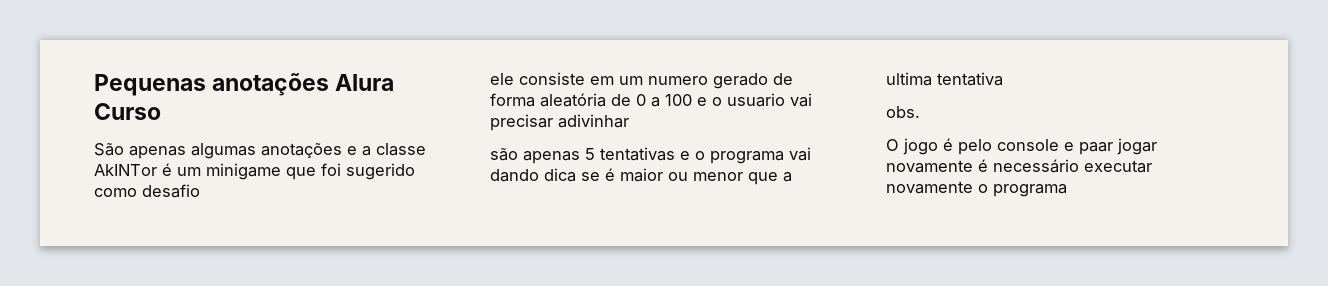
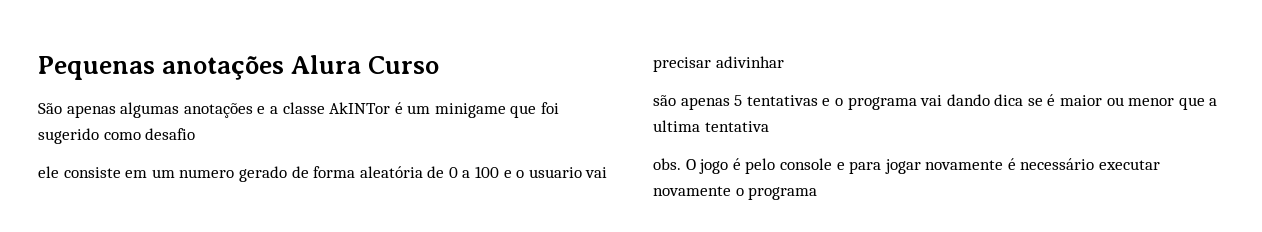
(920, 112) // -> (681, 164) none
[1079,142,1113,155] paar -> [849,161,882,174] para

